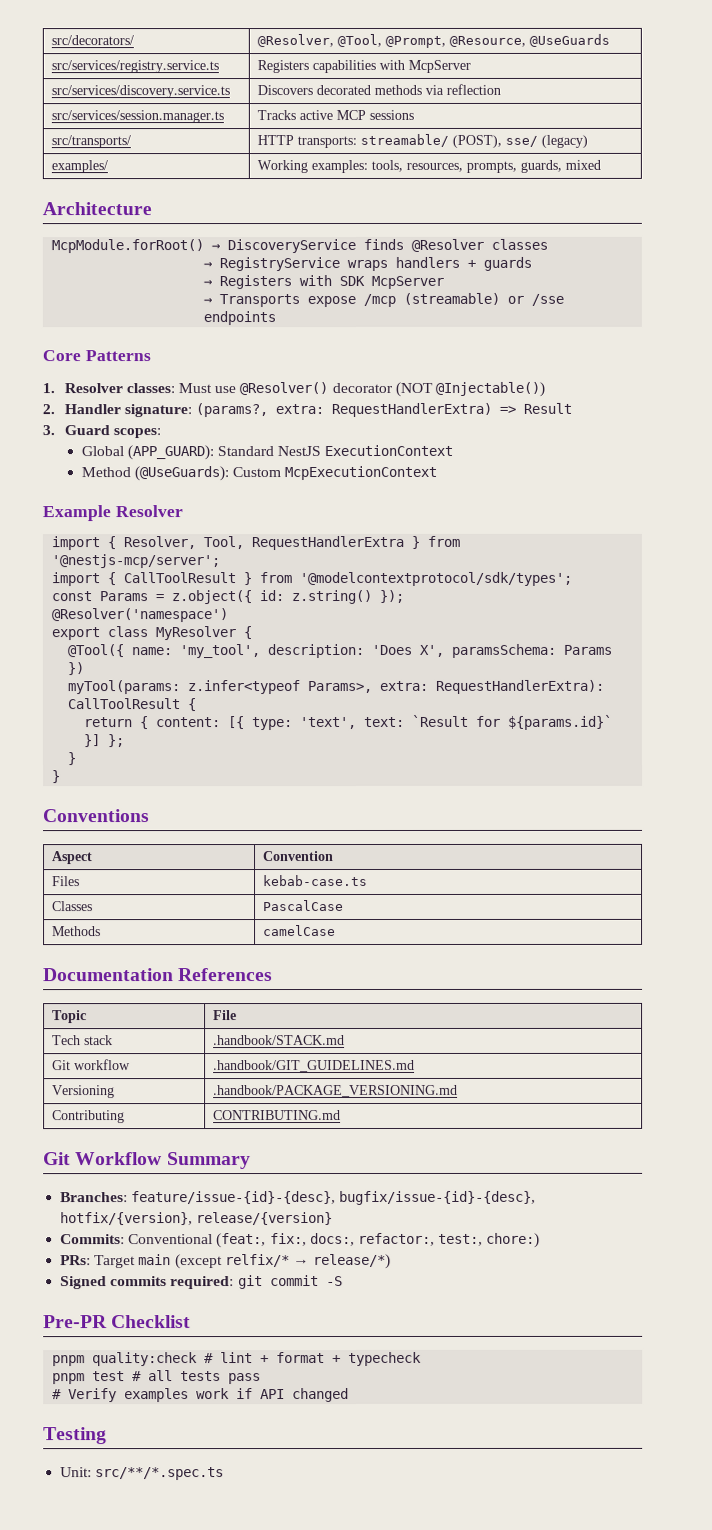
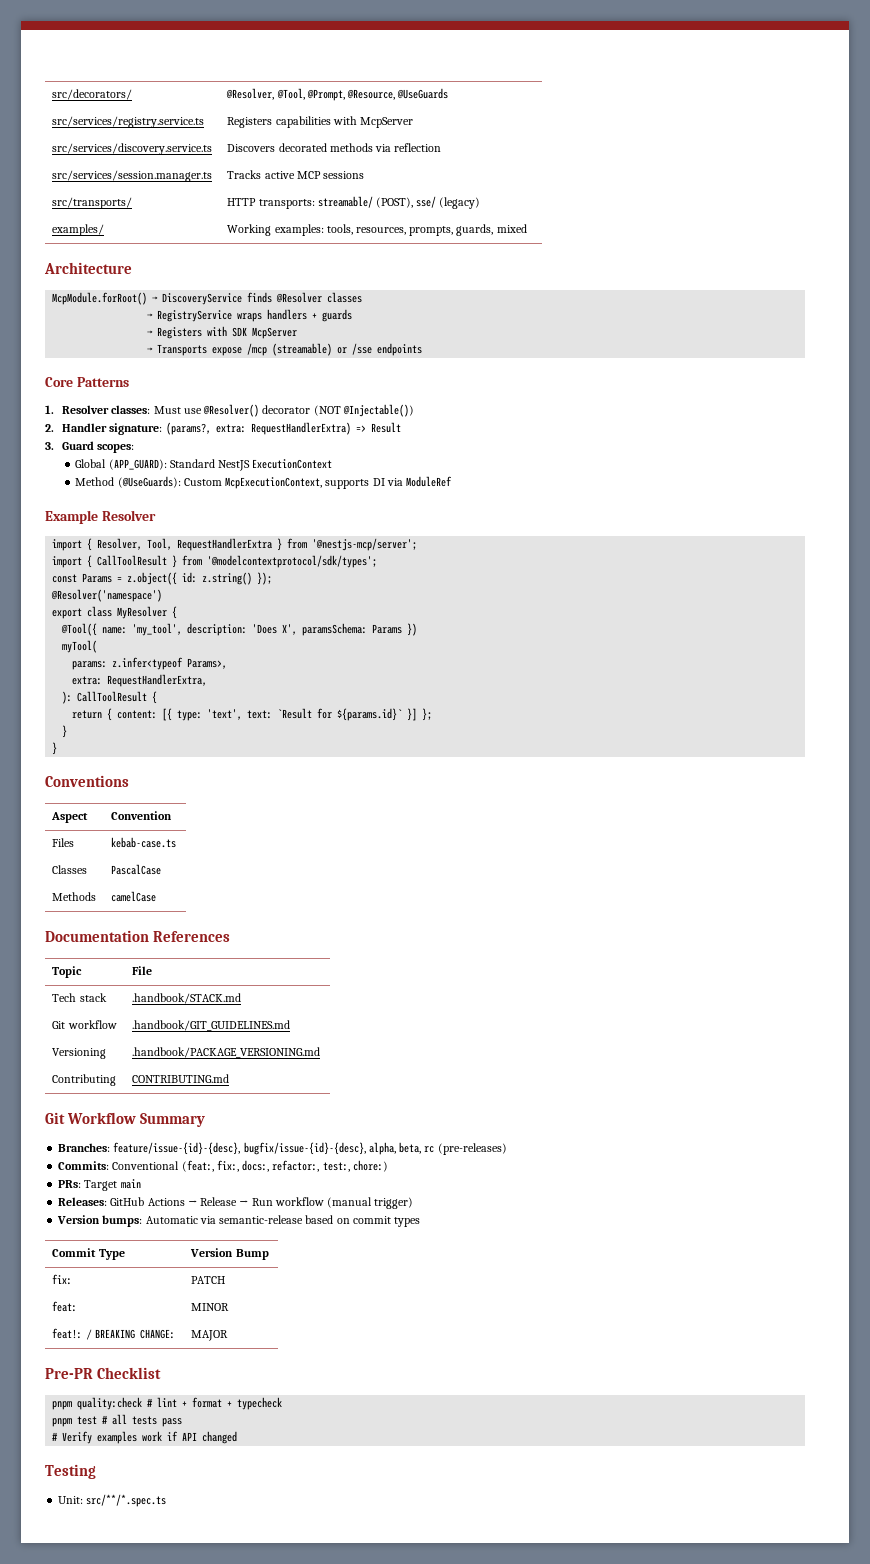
[284,465,438,481] McpExecutionContext -> [225,476,453,489] McpExecutionContext, supports DI via ModuleRef
[67,680,181,695] myTool(params: -> [62,640,98,653] [72,661,108,670] myTool( // params:
[379,679,605,694] extra: RequestHandlerExtra): -> [72,674,208,687] [62,691,73,704] // extra: RequestHandlerExtra, // ):
[60,1212,334,1226] hotfix/{version}, release/{version} -> [368,1142,507,1155] alpha, beta, rc (pre-releases)
[174,1253,392,1270] [60,1275,343,1290] (except relfix/* → release/*) // Signed commits required: git commit -S -> [58,1197,414,1209] [57,1215,421,1227] [52,1248,125,1260] [190,1248,269,1260] [52,1274,73,1285] [191,1276,226,1284] [52,1301,78,1312] [191,1303,230,1311] [52,1328,175,1340] [191,1330,229,1341] // Releases: GitHub Actions → Release → Run workflow (manual trigger) // Version bumps: Automatic via semantic-release based on commit types // Commit Type | Version Bump // fix: | PATCH // feat: | MINOR // feat!: / BREAKING CHANGE: | MAJOR

